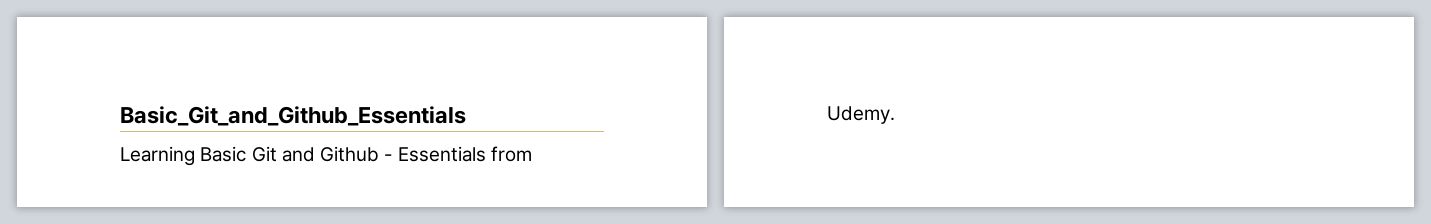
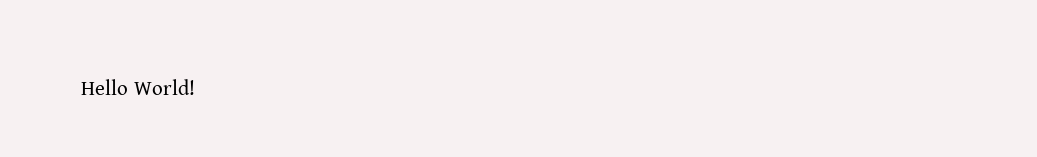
[120,106,466,126] [120,146,532,166] [827,106,895,124] Basic_Git_and_Github_Essentials // Learning Basic Git and Github - Essentials from Udemy. -> [81,79,195,95] Hello World!

